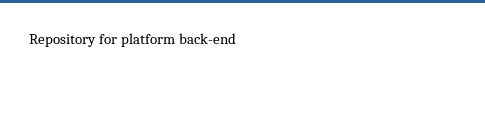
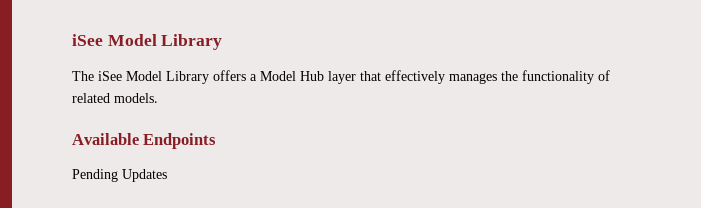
[29,33,236,47] Repository for platform back-end -> [72,34,223,50] [72,70,610,84] [72,93,158,103] [72,133,217,149] [72,169,167,182] iSee Model Library // The iSee Model Library offers a Model Hub layer that effectively manages the functionality of related models. // Available Endpoints // Pending Updates

